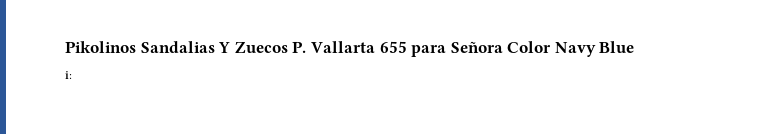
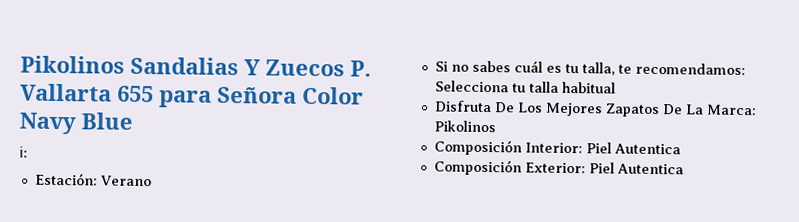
(72, 75) none -> [34,172,152,187] [434,60,746,76] [434,80,616,94] [433,100,757,118] [433,120,496,133] [433,139,681,156] [433,159,684,176] // Estación: Verano // Si no sabes cuál es tu talla, te recomendamos: Selecciona tu talla habitual // Disfruta De Los Mejores Zapatos De La Marca: Pikolinos // Composición Interior: Piel Autentica // Composición Exterior: Piel Autentica

